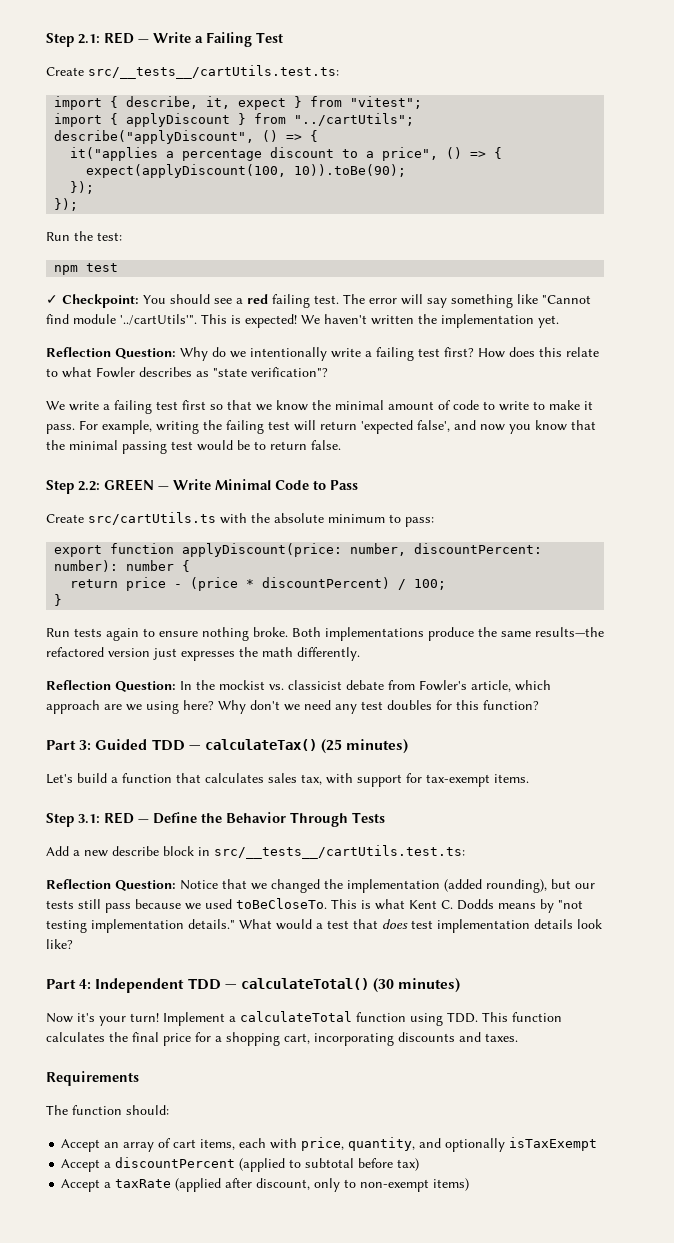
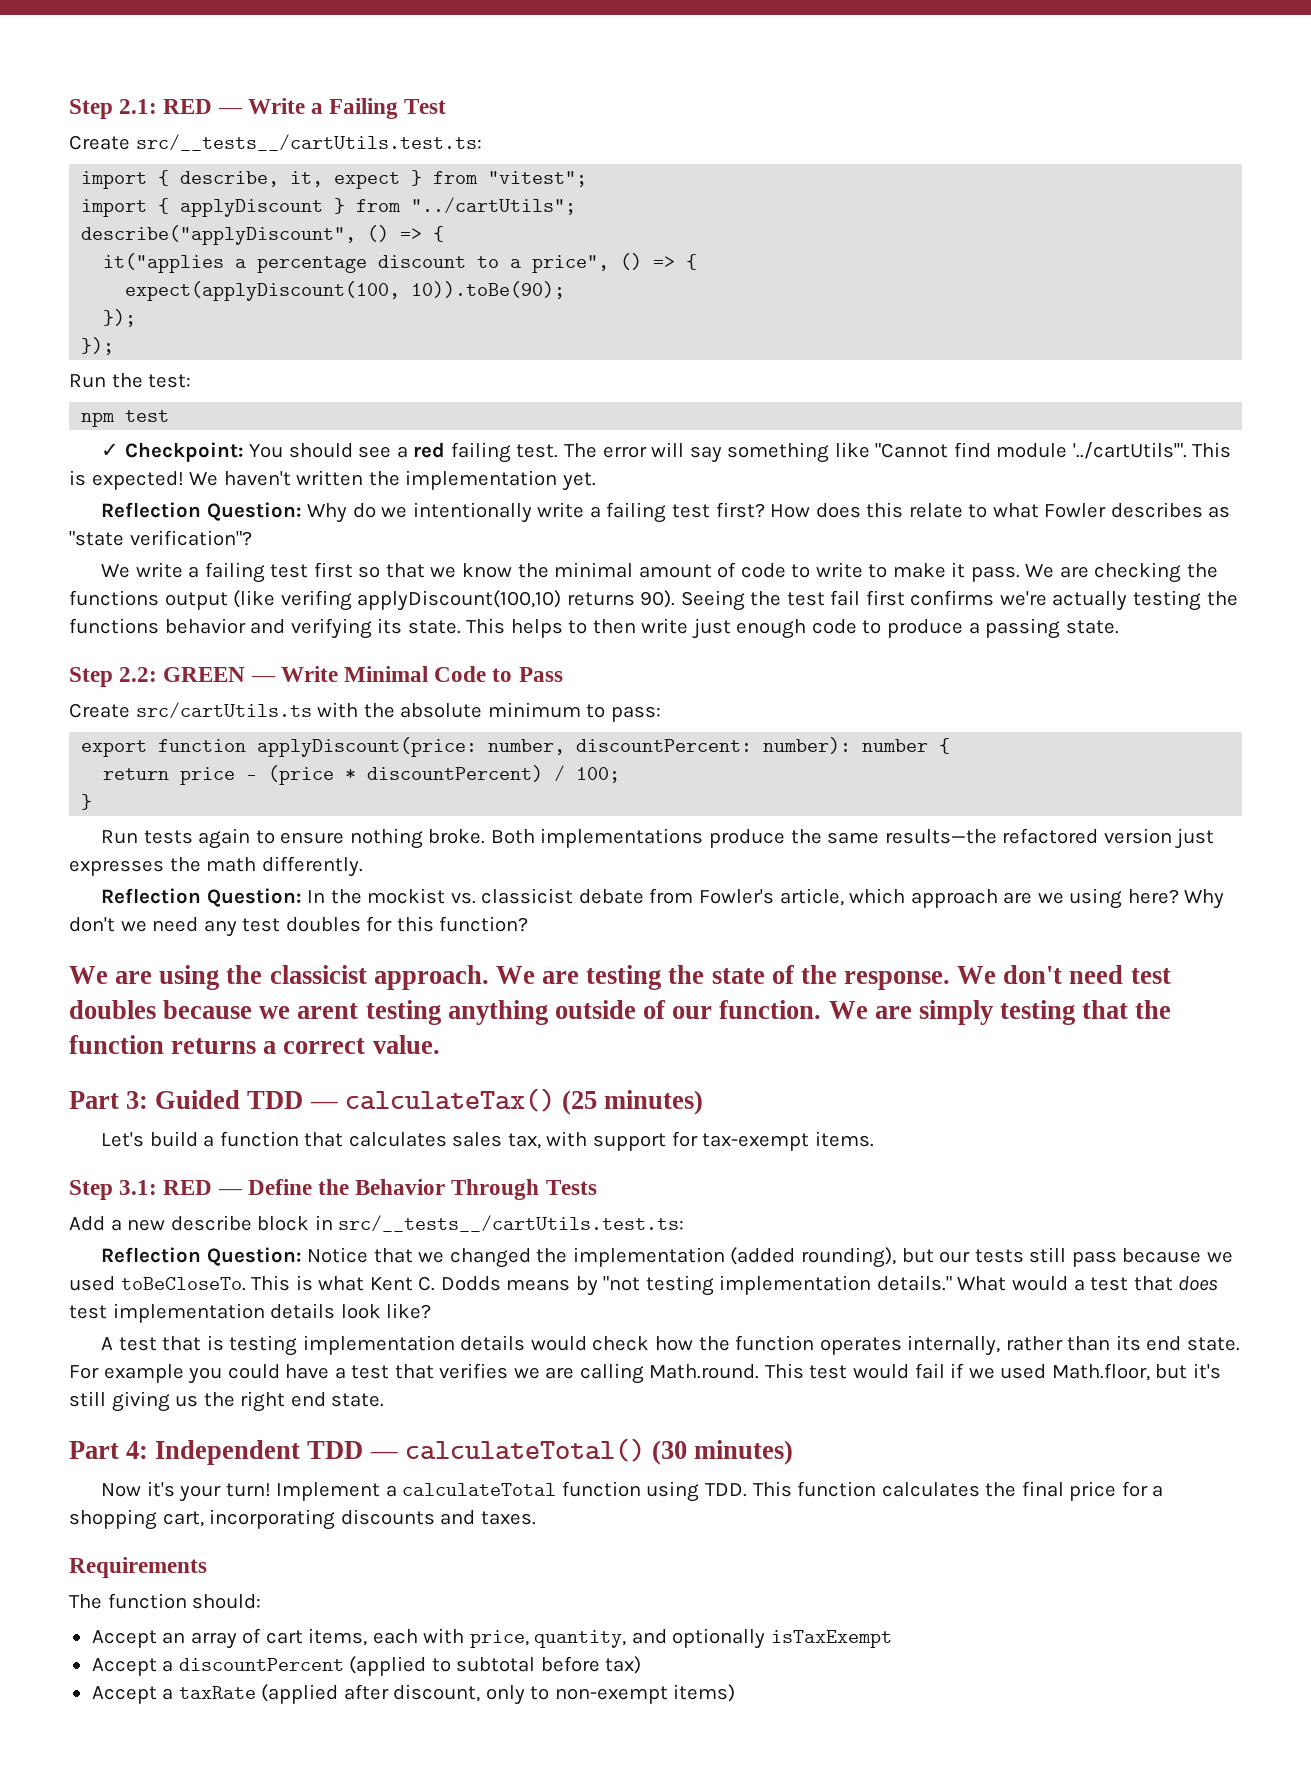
[79,420,596,434] [46,440,341,454] For example, writing the failing test will return 'expected false', and now you know that the minimal passing test would be to return false. -> [1025,562,1218,583] [69,590,1238,611] [69,618,1119,639] We are checking the functions output (like verifing applyDiscount(100,10) returns 90). Seeing the test fail first confirms we're actually testing the functions behavior and verifying its state. This helps to then write just enough code to produce a passing state.
(539, 705) none -> [69,965,1171,990] [69,1000,1172,1025] [69,1035,440,1054] // We are using the classicist approach. We are testing the state of the response. We don't need test doubles because we arent testing anything outside of our function. We are simply testing that the function returns a correct value.
(73, 944) none -> [101,1335,1240,1356] [69,1363,1221,1384] [69,1391,385,1412] // A test that is testing implementation details would check how the function operates internally, rather than its end state. For example you could have a test that verifies we are calling Math.round. This test would fail if we used Math.floor, but it's still giving us the right end state.

